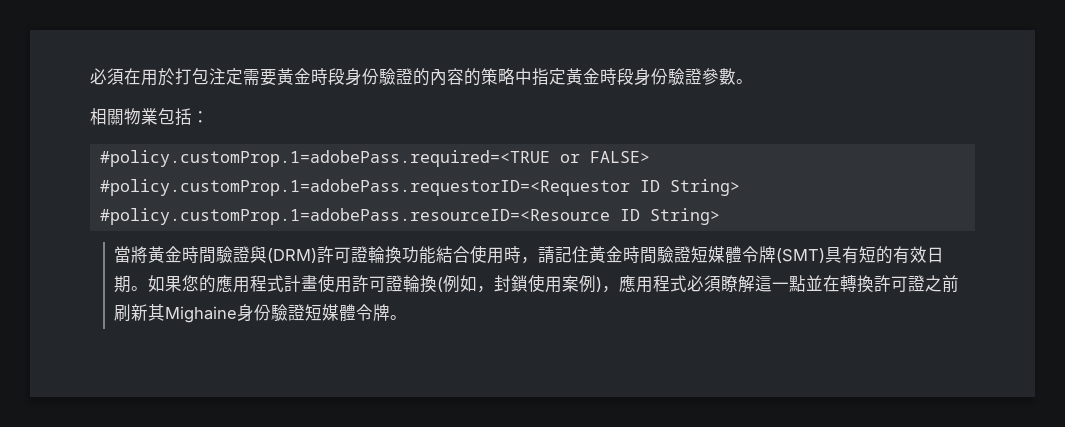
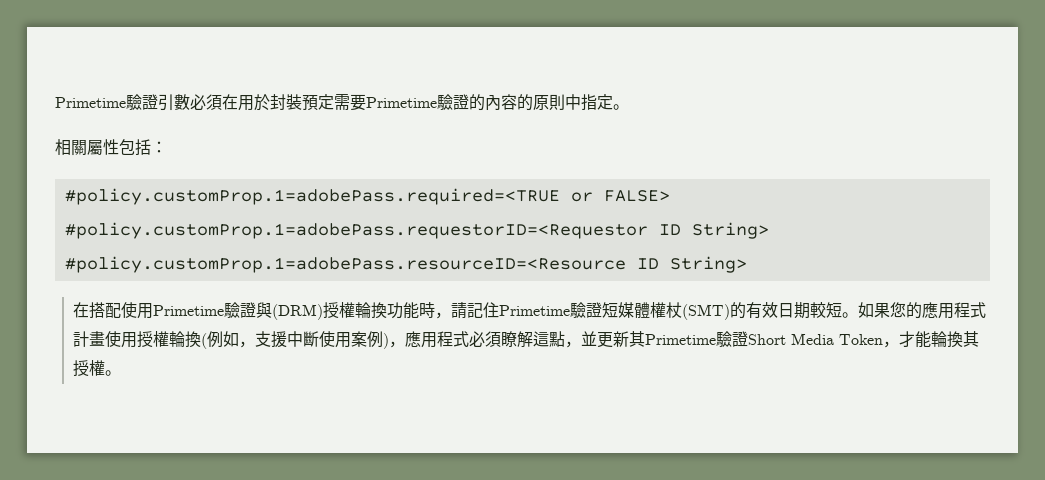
[90,68,736,86] 必須在用於打包注定需要黃金時段身份驗證的內容的策略中指定黃金時段身份驗證參數 -> [55,94,613,111] Primetime驗證引數必須在用於封裝預定需要Primetime驗證的內容的原則中指定
[124,108,158,125] 物業 -> [87,139,119,155] 屬性
[114,246,217,264] 當將黃金時間 -> [73,302,225,319] 在搭配使用Primetime
[317,246,369,263] 許可證 -> [323,302,356,319] 授權
[436,246,505,264] 結合使用 -> (420, 310) none
[589,246,877,264] 黃金時間驗證短媒體令牌(SMT)具有短 -> [499,302,731,320] Primetime驗證短媒體權杖(SMT)
(132, 284) none -> [810,302,843,318] 較短
[352,275,404,292] 許可證 -> [137,331,170,348] 授權
[494,275,529,292] 封鎖 -> [255,331,320,348] 支援中斷
[772,275,960,293] [114,304,391,323] 一點並在轉換許可證之前刷新其Mighaine身份驗證短媒體令牌 -> [549,331,980,348] [73,360,106,377] 點，並更新其Primetime驗證Short Media Token，才能輪換其授權

